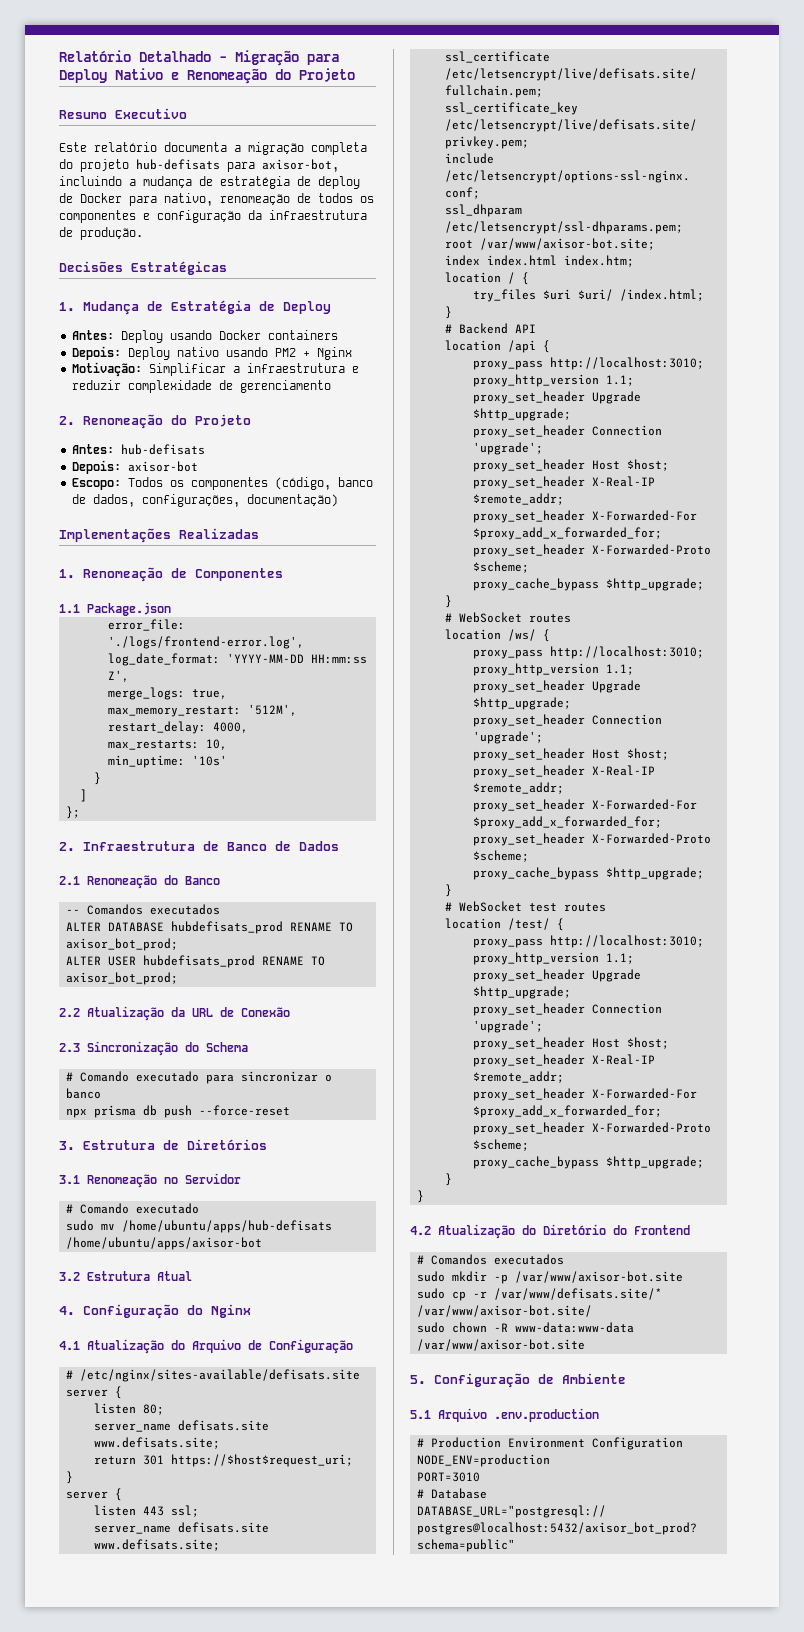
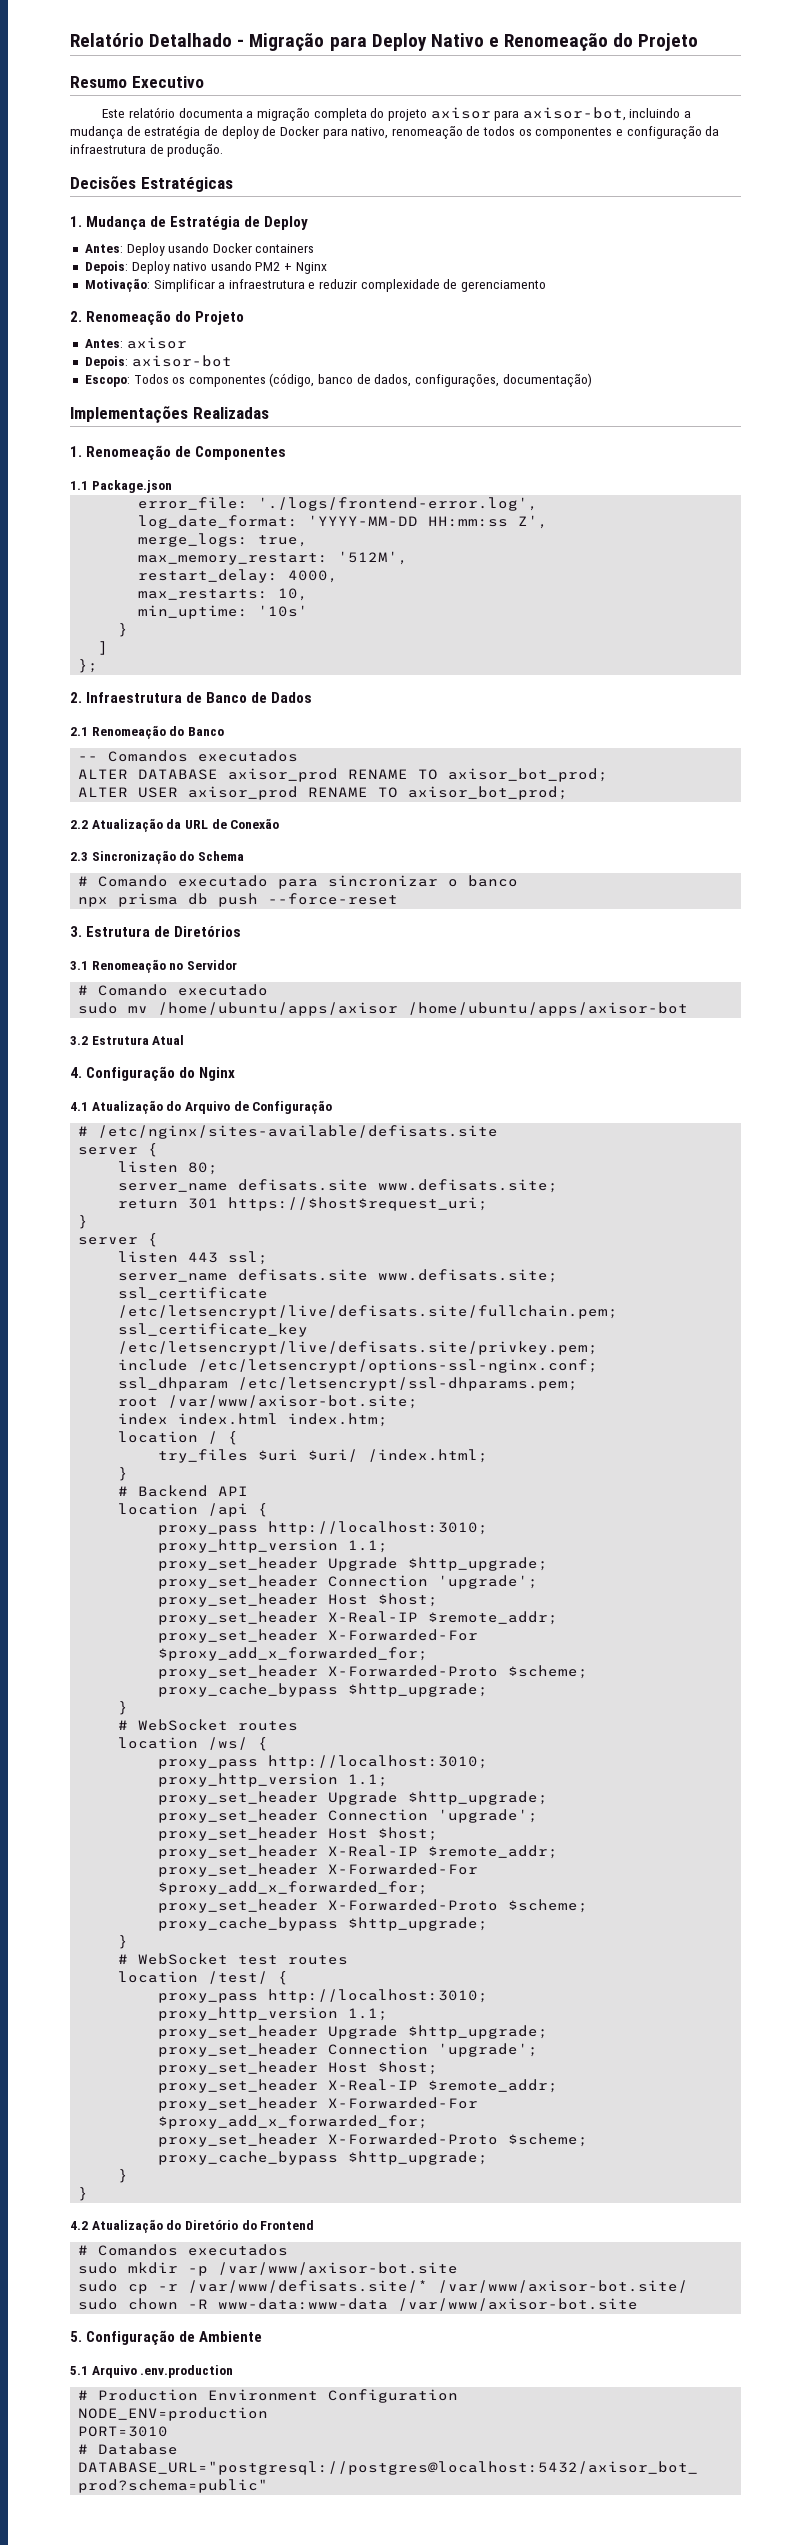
[136,159,220,170] hub-defisats -> [430,107,491,119] axisor
[121,444,206,455] hub-defisats -> [126,337,187,349] axisor
[171,921,284,934] hubdefisats_prod -> [228,768,339,782] axisor_prod
[143,955,256,968] hubdefisats_prod -> [188,786,299,800] axisor_prod
[122,1220,333,1233] /home/ubuntu/apps/hub-defisats -> [158,1002,399,1016] /home/ubuntu/apps/axisor

